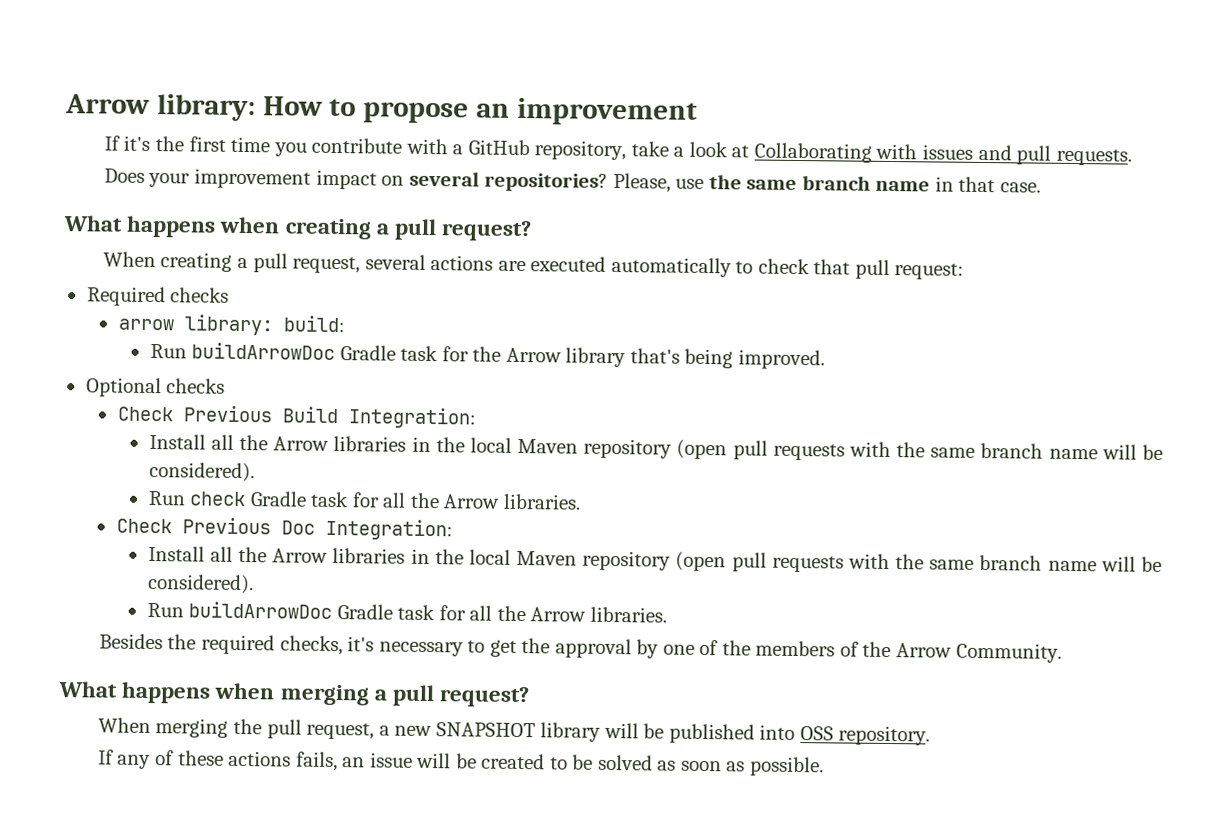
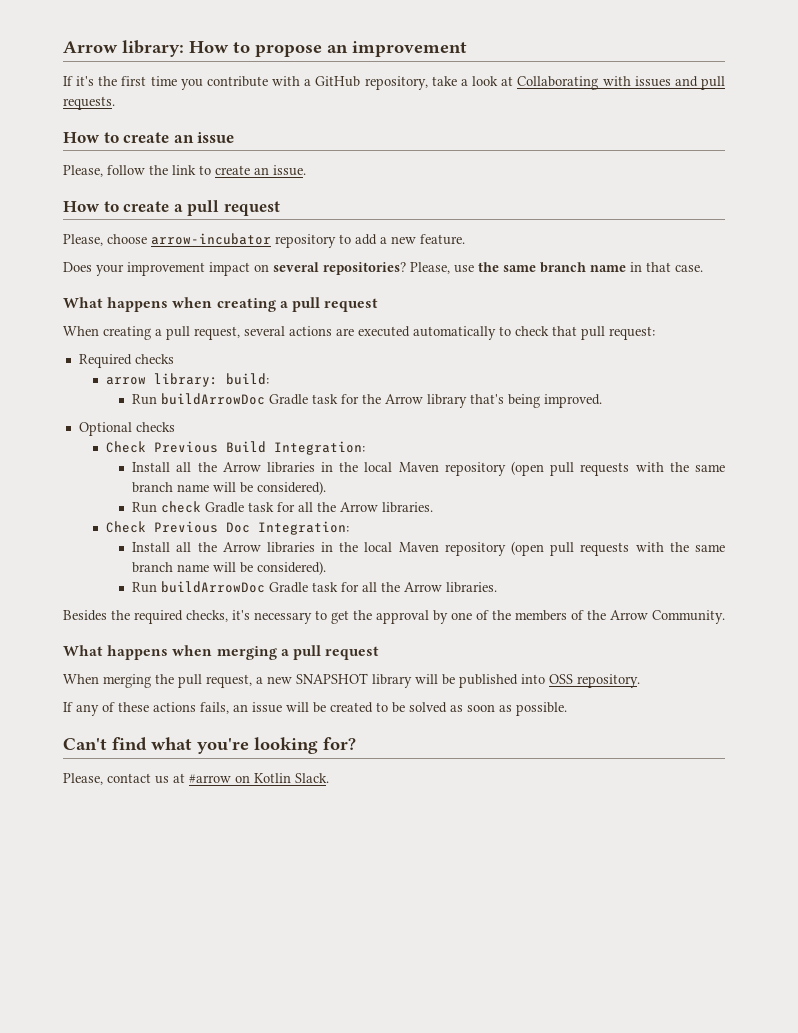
(1132, 157) none -> [63,132,235,143] [63,165,306,177] [63,200,280,216] [63,233,465,248] // How to create an issue // Please, follow the link to create an issue. // How to create a pull request // Please, choose arrow-incubator repository to add a new feature.
[441,220,533,242] request? -> [324,298,379,312] request
[439,686,530,708] request? -> [325,646,380,660] request
(825, 766) none -> [63,737,356,754] [63,773,329,785] // Can't find what you're looking for? // Please, contact us at #arrow on Kotlin Slack.

